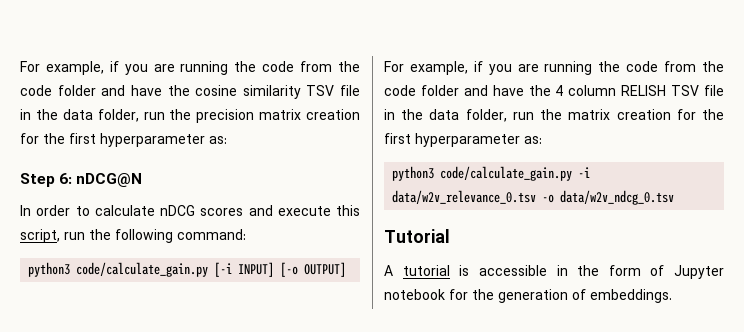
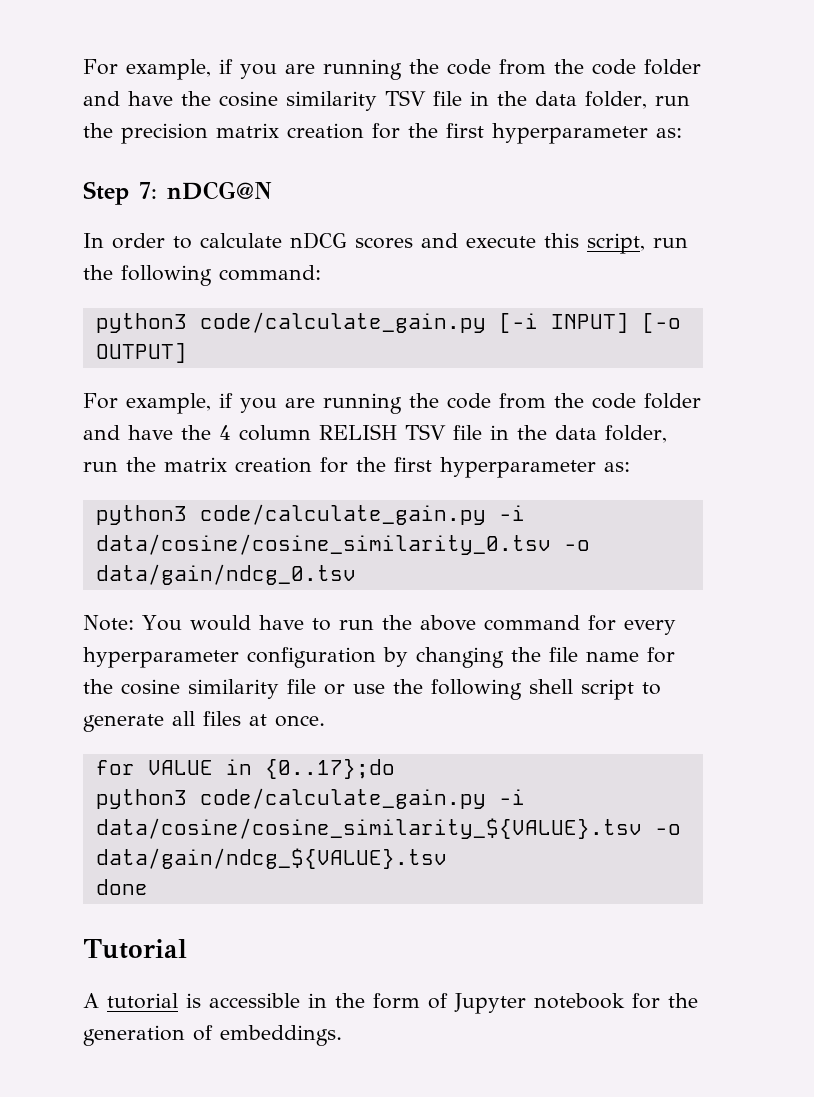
[59,173,73,184] 6: -> [139,182,157,199] 7:
[392,190,675,205] data/w2v_relevance_0.tsv -o data/w2v_ndcg_0.tsv -> [95,534,590,555] [95,564,356,585] [83,615,676,635] [83,647,675,668] [83,679,661,700] [83,711,325,732] [95,759,395,779] [95,788,525,809] [95,818,681,839] [95,848,447,869] [95,879,148,895] data/cosine/cosine_similarity_0.tsv -o data/gain/ndcg_0.tsv // Note: You would have to run the above command for every hyperparameter configuration by changing the file name for the cosine similarity file or use the following shell script to generate all files at once. // for VALUE in {0..17};do // python3 code/calculate_gain.py -i data/cosine/cosine_similarity_${VALUE}.tsv -o data/gain/ndcg_${VALUE}.tsv // done

